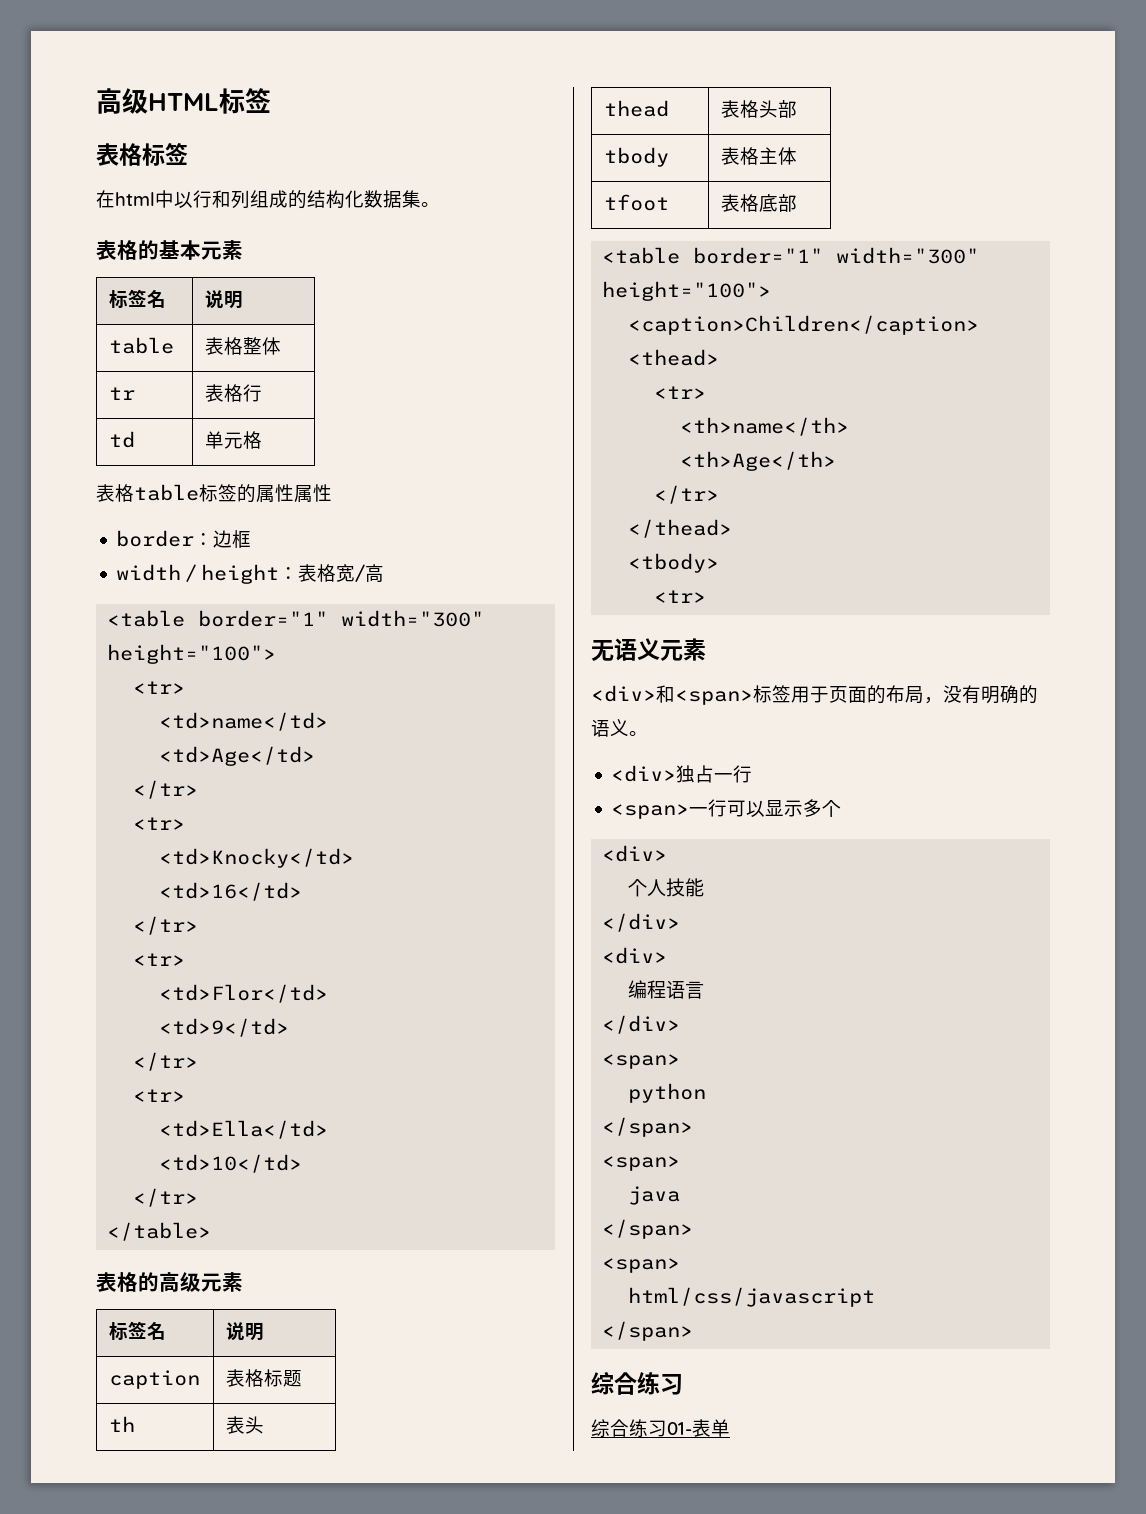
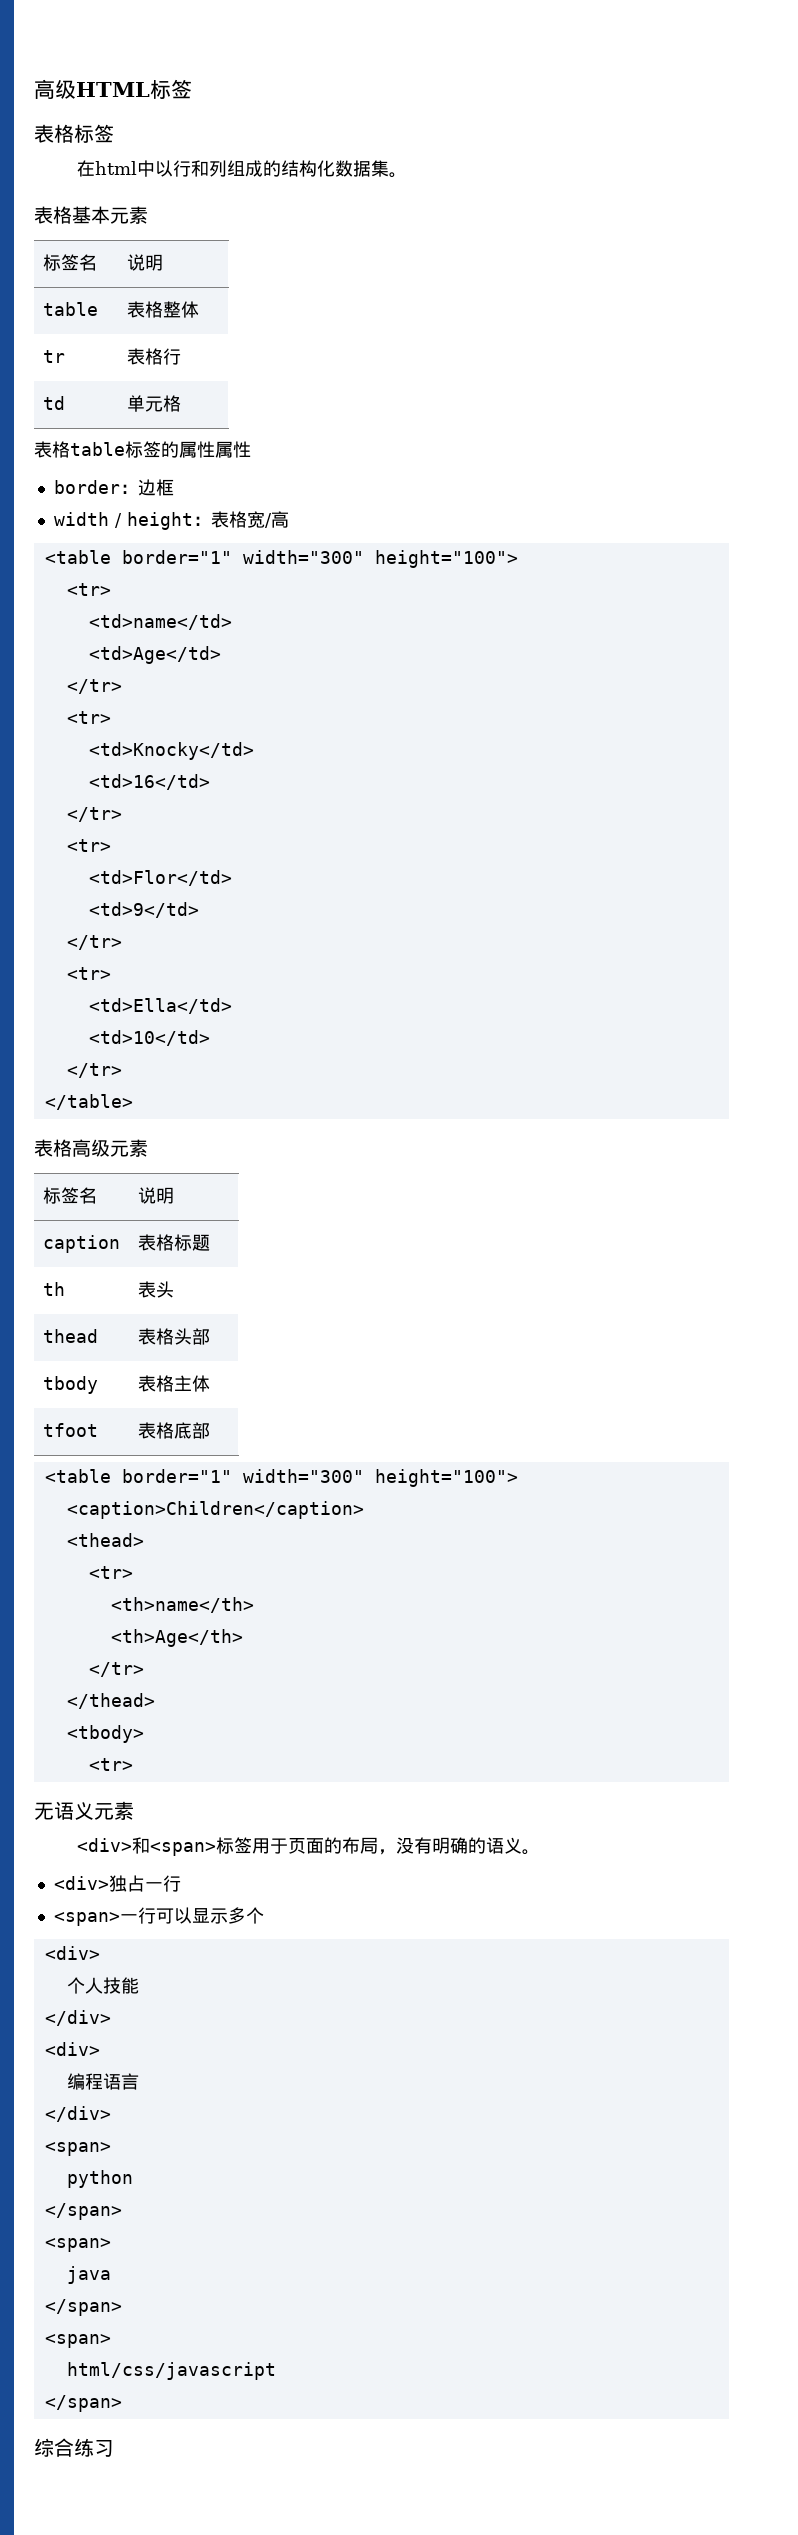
[138,240,159,260] 的 -> (72, 215) none
[138,1272,159,1292] 的 -> (72, 1148) none
[591,1419,730,1438] // 综合练习01-表单 -> (114, 2448) none

